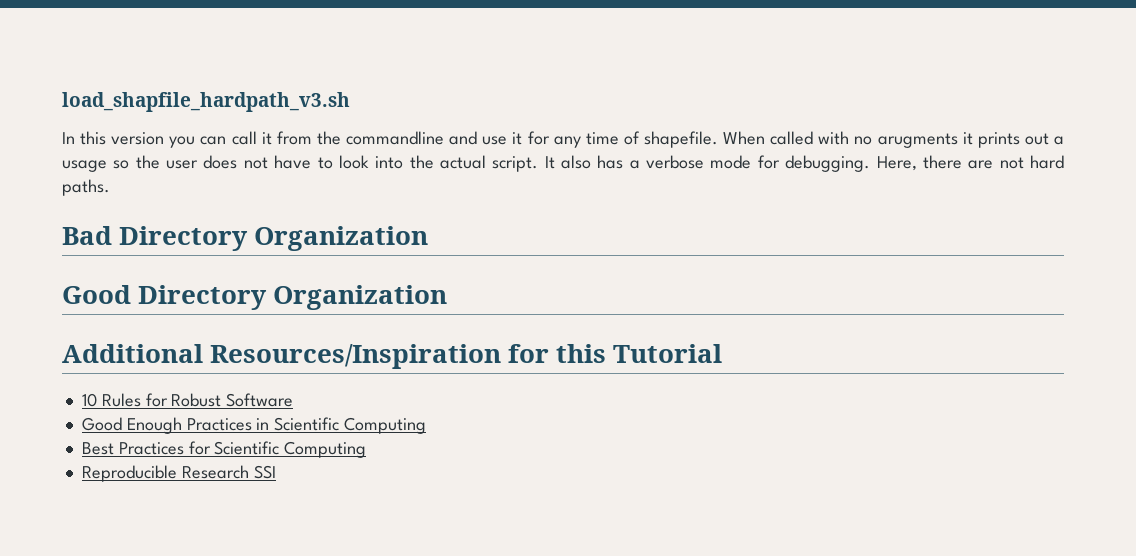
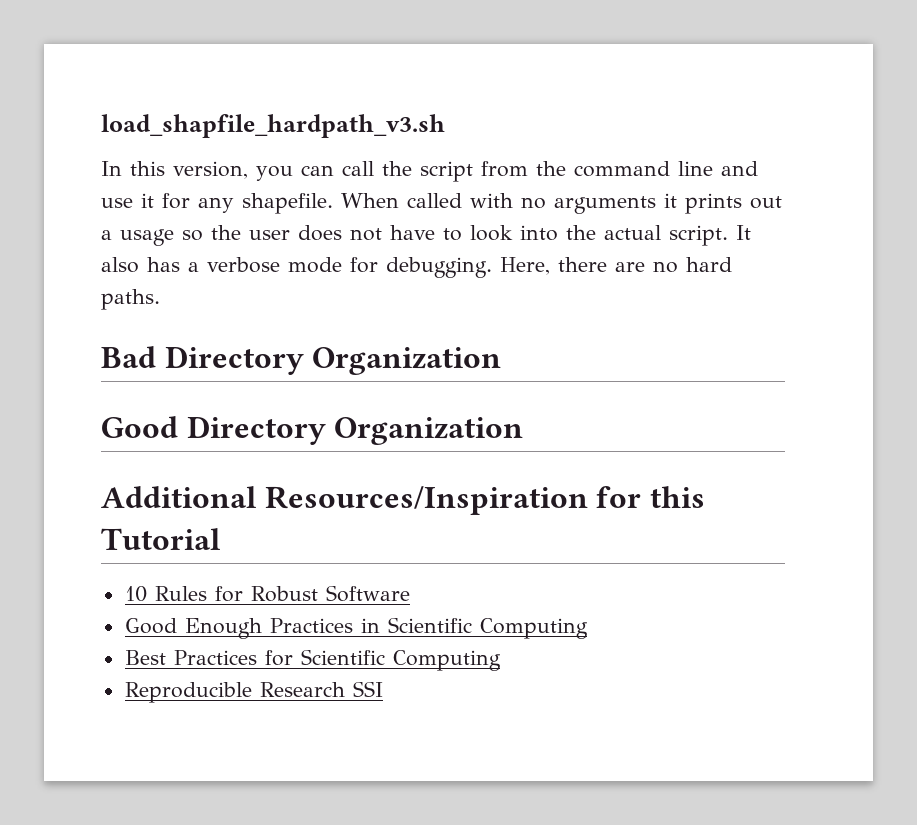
[111,132,165,145] version -> [173,161,248,179] version,
[261,131,445,145] it from the commandline -> [382,161,713,182] the script from the command line
[585,131,640,145] time of -> (234, 205) none
[877,133,958,148] arugments -> [554,196,656,214] arguments
[999,157,1024,169] not -> [653,261,678,273] no

